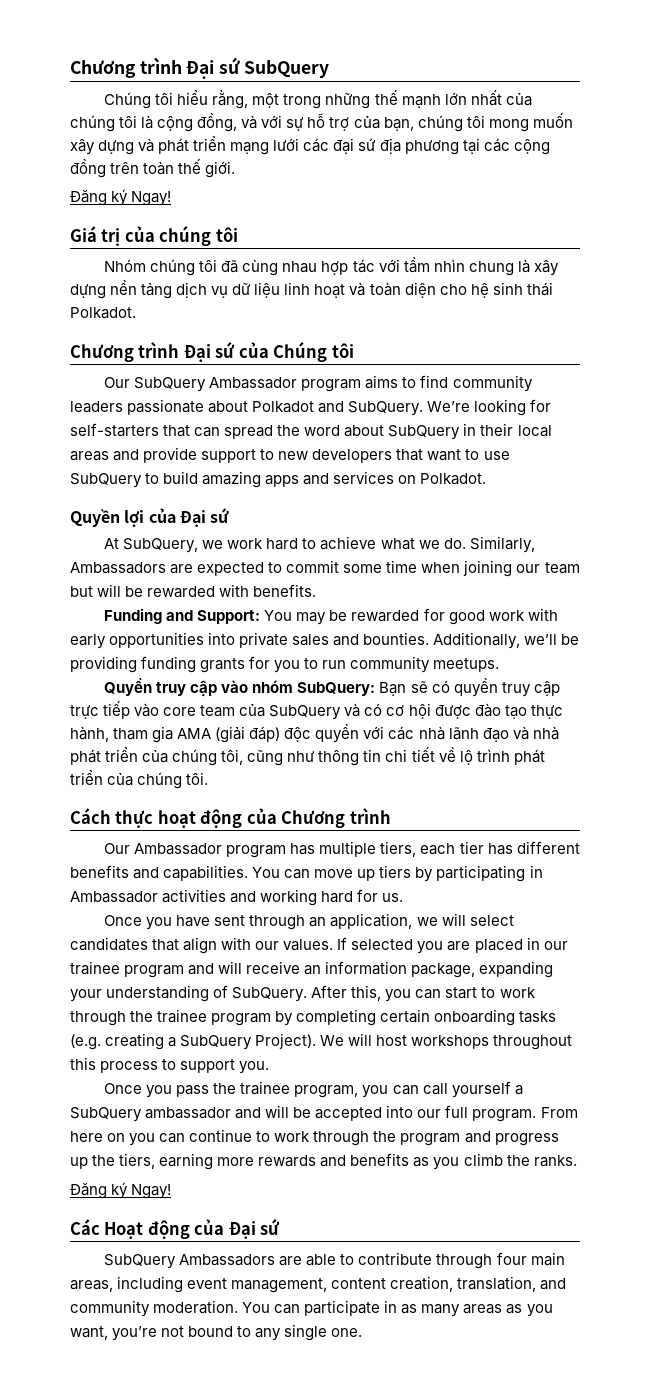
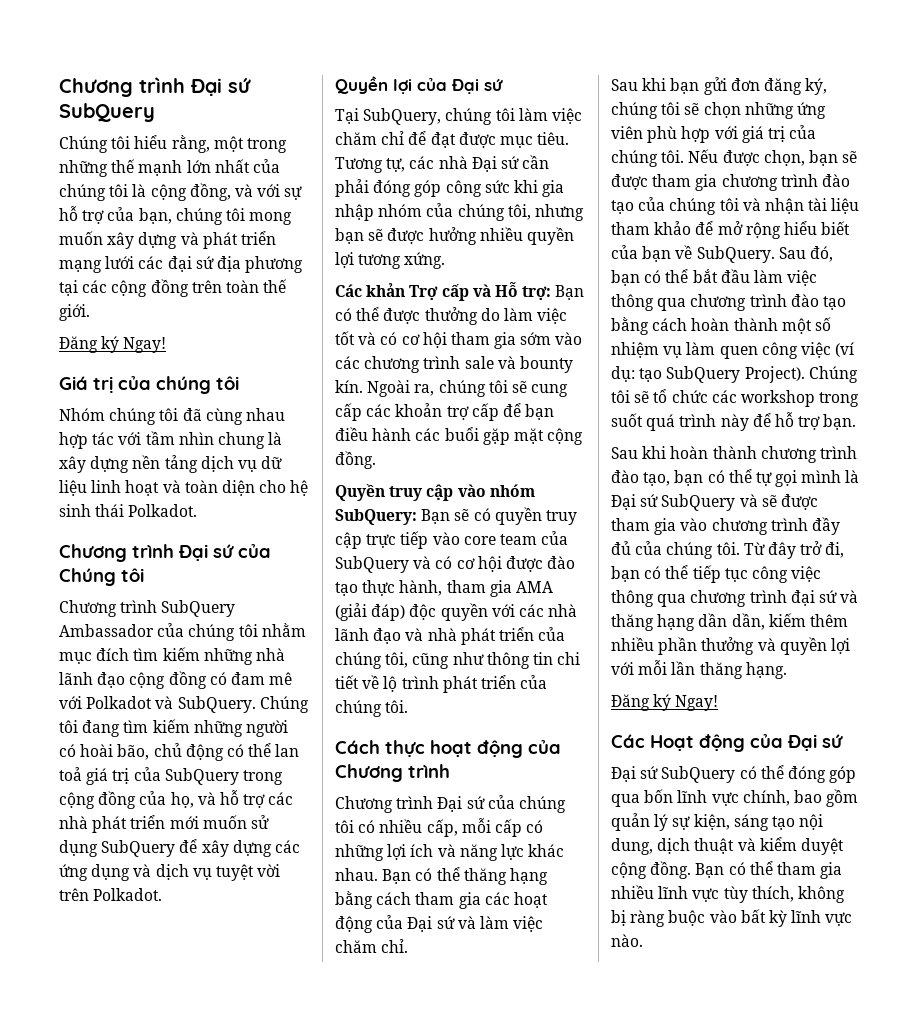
[104,375,533,392] [70,399,552,416] [70,423,552,440] [70,447,510,463] [70,471,417,488] Our SubQuery Ambassador program aims to find community leaders passionate about Polkadot and SubQuery. We’re looking for self-starters that can spread the word about SubQuery in their local areas and provide support to new developers that want to use SubQuery to build amazing apps and services on -> [59,600,236,617] [59,623,306,641] [59,647,285,665] [59,671,293,689] [59,696,309,713] [59,719,288,737] [59,743,300,761] [59,767,283,785] [59,790,294,809] [59,815,269,833] [59,839,300,857] [59,864,281,881] [59,888,89,901] Chương trình SubQuery Ambassador của chúng tôi nhằm mục đích tìm kiếm những nhà lãnh đạo cộng đồng có đam mê với Polkadot và SubQuery. Chúng tôi đang tìm kiếm những người có hoài bão, chủ động có thể lan toả giá trị của SubQuery trong cộng đồng của họ, và hỗ trợ các nhà phát triển mới muốn sử dụng SubQuery để xây dựng các ứng dụng và dịch vụ tuyệt vời trên
[104,536,535,553] [70,560,580,577] [70,584,317,598] [104,608,558,625] [70,632,580,649] [70,656,500,673] At SubQuery, we work hard to achieve what we do. Similarly, Ambassadors are expected to commit some time when joining our team but will be rewarded with benefits. // Funding and Support: You may be rewarded for good work with early opportunities into private sales and bounties. Additionally, we’ll be providing funding grants for you to run community meetups. -> [335,108,582,125] [335,131,570,148] [335,155,550,173] [335,179,565,197] [335,203,584,221] [335,227,574,245] [335,252,446,269] [335,282,585,301] [335,307,568,325] [335,331,583,349] [335,356,573,373] [335,380,569,397] [335,403,555,421] [335,427,584,445] [335,451,376,469] Tại SubQuery, chúng tôi làm việc chăm chỉ để đạt được mục tiêu. Tương tự, các nhà Đại sứ cần phải đóng góp công sức khi gia nhập nhóm của chúng tôi, nhưng bạn sẽ được hưởng nhiều quyền lợi tương xứng. // Các khản Trợ cấp và Hỗ trợ: Bạn có thể được thưởng do làm việc tốt và có cơ hội tham gia sớm vào các chương trình sale và bounty kín. Ngoài ra, chúng tôi sẽ cung cấp các khoản trợ cấp để bạn điều hành các buổi gặp mặt cộng đồng.
[104,841,580,858] [70,865,543,882] [70,889,404,906] [104,913,514,930] [70,937,568,954] [70,961,554,978] [70,985,536,1002] [70,1009,557,1026] [70,1033,573,1050] [70,1057,270,1074] [104,1081,523,1098] [70,1105,578,1122] [70,1129,559,1146] [70,1153,577,1170] Our Ambassador program has multiple tiers, each tier has different benefits and capabilities. You can move up tiers by participating in Ambassador activities and working hard for us. // Once you have sent through an application, we will select candidates that align with our values. If selected you are placed in our trainee program and will receive an information package, expanding your understanding of SubQuery. After this, you can start to work through the trainee program by completing certain onboarding tasks (e.g. creating a SubQuery Project). We will host workshops throughout this process to support you. // Once you pass the trainee program, you can call yourself a SubQuery ambassador and will be accepted into our full program. From here on you can continue to work through the program and progress up the tiers, earning more rewards and benefits as you climb the ranks. -> [335,795,566,813] [335,818,544,837] [335,844,565,861] [335,867,548,885] [335,891,548,909] [335,915,544,933] [335,939,409,953] [611,77,828,95] [611,102,826,119] [611,125,817,143] [611,149,858,167] [611,174,850,191] [611,197,860,215] [611,221,851,239] [611,245,833,263] [611,269,818,286] [611,294,846,311] [611,317,831,335] [611,342,855,359] [611,366,858,383] [611,389,860,407] [611,412,857,431] [611,446,857,463] [611,469,860,487] [611,494,818,511] [611,517,840,535] [611,541,845,559] [611,565,822,583] [611,590,859,607] [611,613,848,631] [611,637,850,655] [611,660,787,679] Chương trình Đại sứ của chúng tôi có nhiều cấp, mỗi cấp có những lợi ích và năng lực khác nhau. Bạn có thể thăng hạng bằng cách tham gia các hoạt động của Đại sứ và làm việc chăm chỉ. // Sau khi bạn gửi đơn đăng ký, chúng tôi sẽ chọn những ứng viên phù hợp với giá trị của chúng tôi. Nếu được chọn, bạn sẽ được tham gia chương trình đào tạo của chúng tôi và nhận tài liệu tham khảo để mở rộng hiểu biết của bạn về SubQuery. Sau đó, bạn có thể bắt đầu làm việc thông qua chương trình đào tạo bằng cách hoàn thành một số nhiệm vụ làm quen công việc (ví dụ: tạo SubQuery Project). Chúng tôi sẽ tổ chức các workshop trong suốt quá trình này để hỗ trợ bạn. // Sau khi hoàn thành chương trình đào tạo, bạn có thể tự gọi mình là Đại sứ SubQuery và sẽ được tham gia vào chương trình đầy đủ của chúng tôi. Từ đây trở đi, bạn có thể tiếp tục công việc thông qua chương trình đại sứ và thăng hạng dần dần, kiếm thêm nhiều phần thưởng và quyền lợi với mỗi lần thăng hạng.
[104,1252,565,1269] [70,1276,567,1293] [70,1300,553,1317] [70,1324,363,1341] SubQuery Ambassadors are able to contribute through four main areas, including event management, content creation, translation, and community moderation. You can participate in as many areas as you want, you’re not bound to any single one. -> [611,765,857,783] [611,789,859,807] [611,813,824,831] [611,837,844,855] [611,861,843,879] [611,885,845,903] [611,909,853,927] [611,934,643,947] Đại sứ SubQuery có thể đóng góp qua bốn lĩnh vực chính, bao gồm quản lý sự kiện, sáng tạo nội dung, dịch thuật và kiểm duyệt cộng đồng. Bạn có thể tham gia nhiều lĩnh vực tùy thích, không bị ràng buộc vào bất kỳ lĩnh vực nào.

